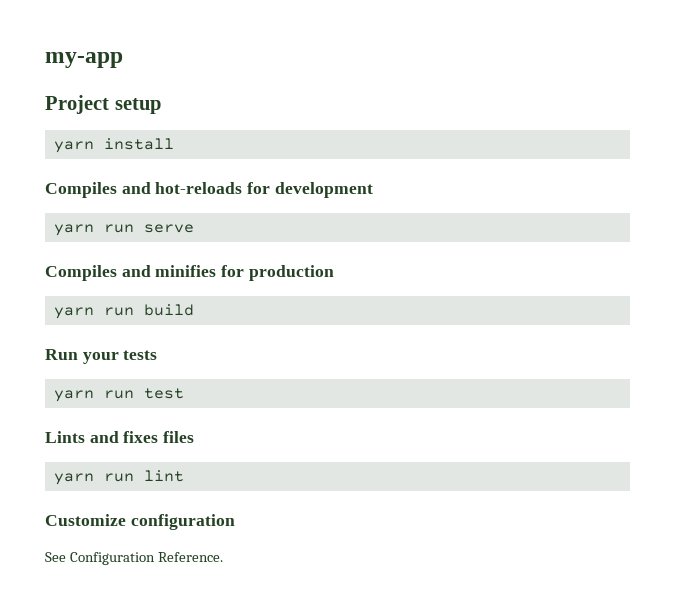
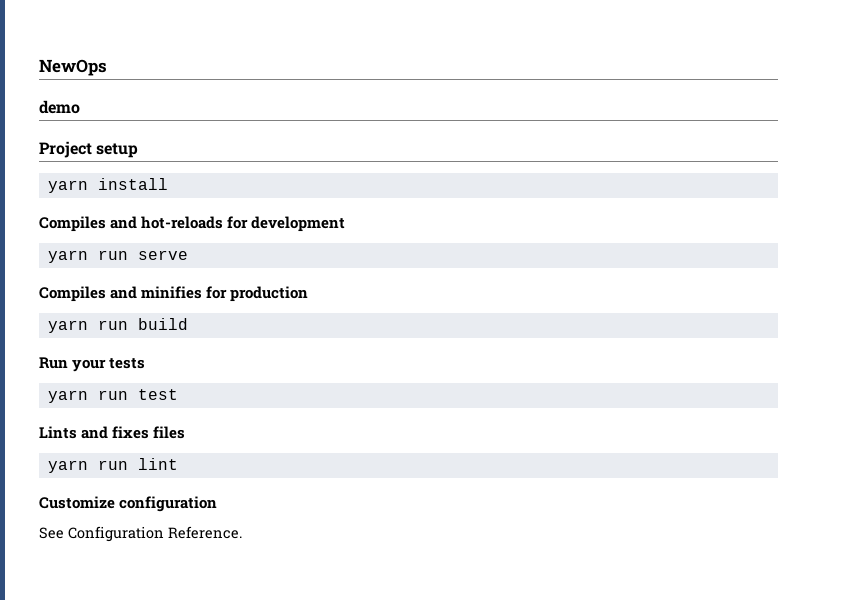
[45,52,123,68] my-app -> [39,59,107,76] [39,100,80,114] NewOps // demo

